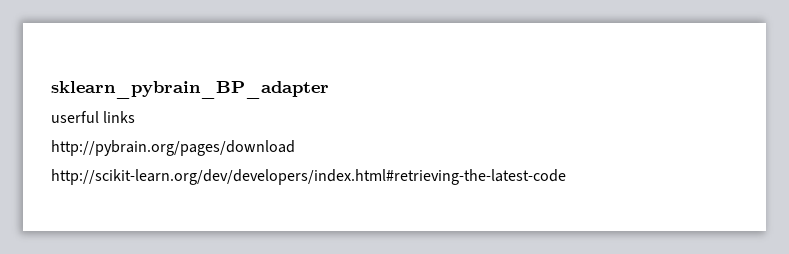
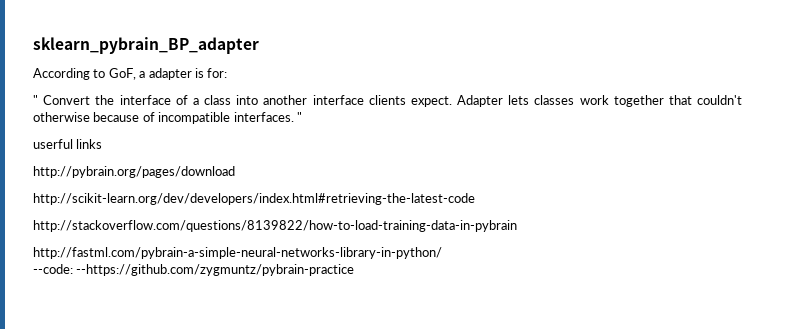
(329, 90) none -> [33,68,228,80] [33,95,742,107] [33,112,302,124] // According to GoF, a adapter is for: // " Convert the interface of a class into another interface clients expect. Adapter lets classes work together that couldn't otherwise because of incompatible interfaces. "
(566, 177) none -> [33,220,517,232] [33,247,442,259] [33,264,355,276] // http://stackoverflow.com/questions/8139822/how-to-load-training-data-in-pybrain // http://fastml.com/pybrain-a-simple-neural-networks-library-in-python/ // --code: --https://github.com/zygmuntz/pybrain-practice

